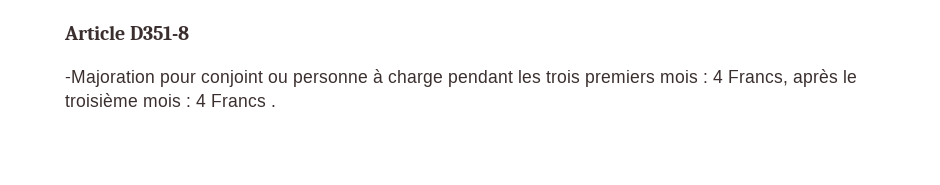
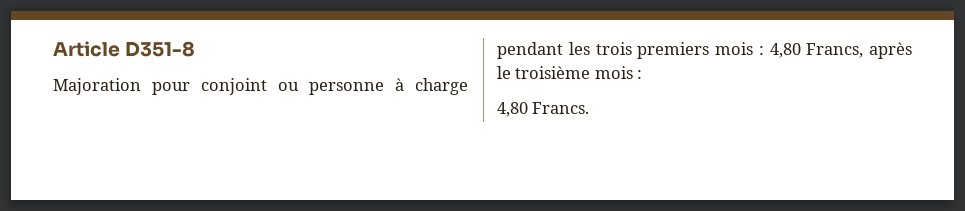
[65,70,155,87] -Majoration -> [53,78,141,95] Majoration
[713,70,723,83] 4 -> [769,43,801,58] 4,80
[196,94,276,107] 4 Francs . -> [497,102,590,117] // 4,80 Francs.

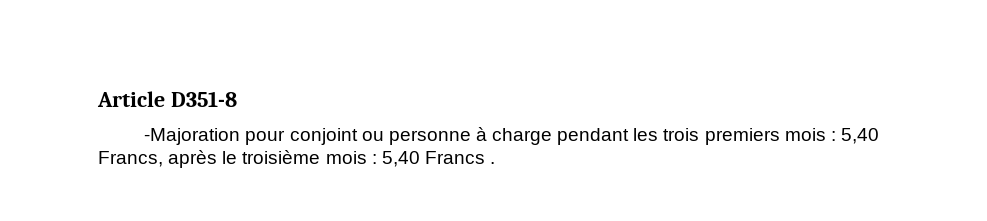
[53,78,141,95] Majoration -> [144,128,241,145] -Majoration
[769,43,801,58] 4,80 -> [840,128,879,144] 5,40
[497,102,590,117] // 4,80 Francs. -> [381,151,496,167] 5,40 Francs .

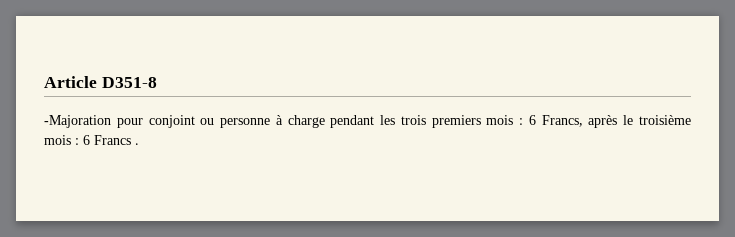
[840,128,879,144] 5,40 -> [528,115,536,125] 6
[381,151,420,167] 5,40 -> [83,135,90,145] 6

